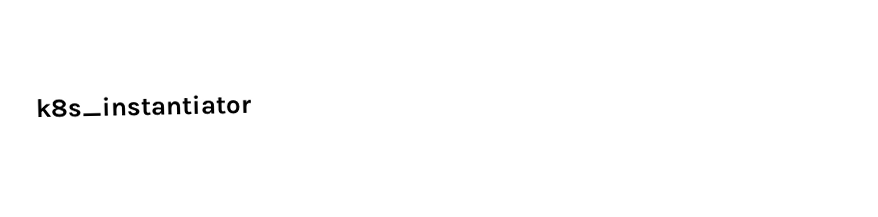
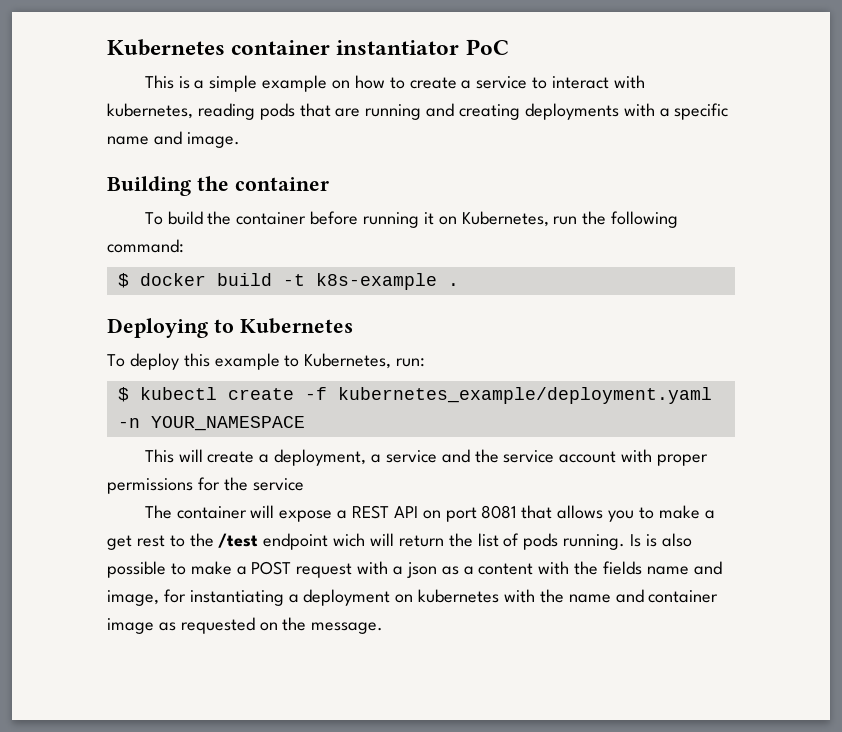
[35,93,253,119] k8s_instantiator -> [107,39,509,56] [144,75,645,92] [107,103,729,120] [107,131,240,148] [107,176,329,196] [144,211,679,228] [107,239,184,253] [117,273,459,290] [107,318,353,338] [107,353,426,370] [117,387,712,404] [117,416,305,431] [144,449,709,466] [107,477,304,494] [144,505,715,522] [107,533,692,550] [107,561,722,578] [107,589,719,606] [107,617,384,634] Kubernetes container instantiator PoC // This is a simple example on how to create a service to interact with kubernetes, reading pods that are running and creating deployments with a specific name and image. // Building the container // To build the container before running it on Kubernetes, run the following command: // $ docker build -t k8s-example . // Deploying to Kubernetes // To deploy this example to Kubernetes, run: // $ kubectl create -f kubernetes_example/deployment.yaml -n YOUR_NAMESPACE // This will create a deployment, a service and the service account with proper permissions for the service // The container will expose a REST API on port 8081 that allows you to make a get rest to the /test endpoint wich will return the list of pods running. Is is also possible to make a POST request with a json as a content with the fields name and image, for instantiating a deployment on kubernetes with the name and container image as requested on the message.

